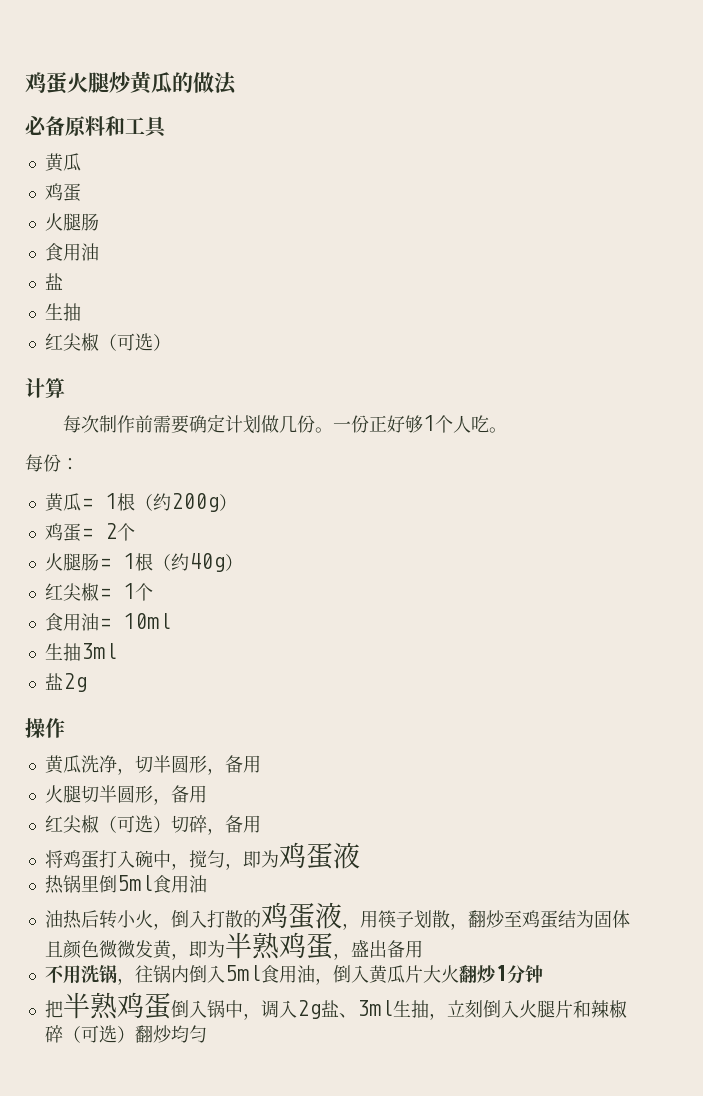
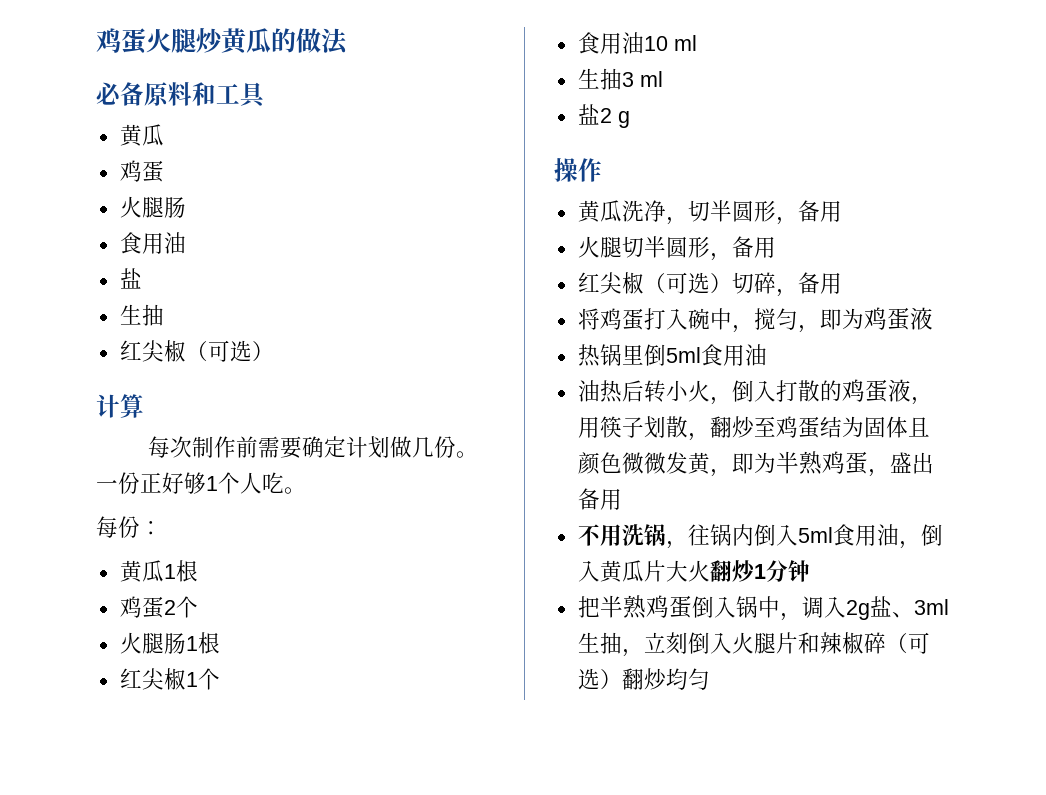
[80,493,237,512] [44,523,93,542] = 1根（约200g） // 鸡蛋= -> [163,560,198,582] [119,596,164,619] 1根 // 鸡蛋
[98,553,243,572] [44,583,111,601] = 1根（约40g） // 红尖椒= -> [185,632,220,654] [119,668,186,690] 1根 // 红尖椒
[98,613,171,629] [44,643,117,661] [44,673,87,692] = 10ml // 生抽3ml // 盐2g -> [643,35,697,51] [577,68,663,90] [577,104,630,128] 10 ml // 生抽3 ml // 盐2 g

